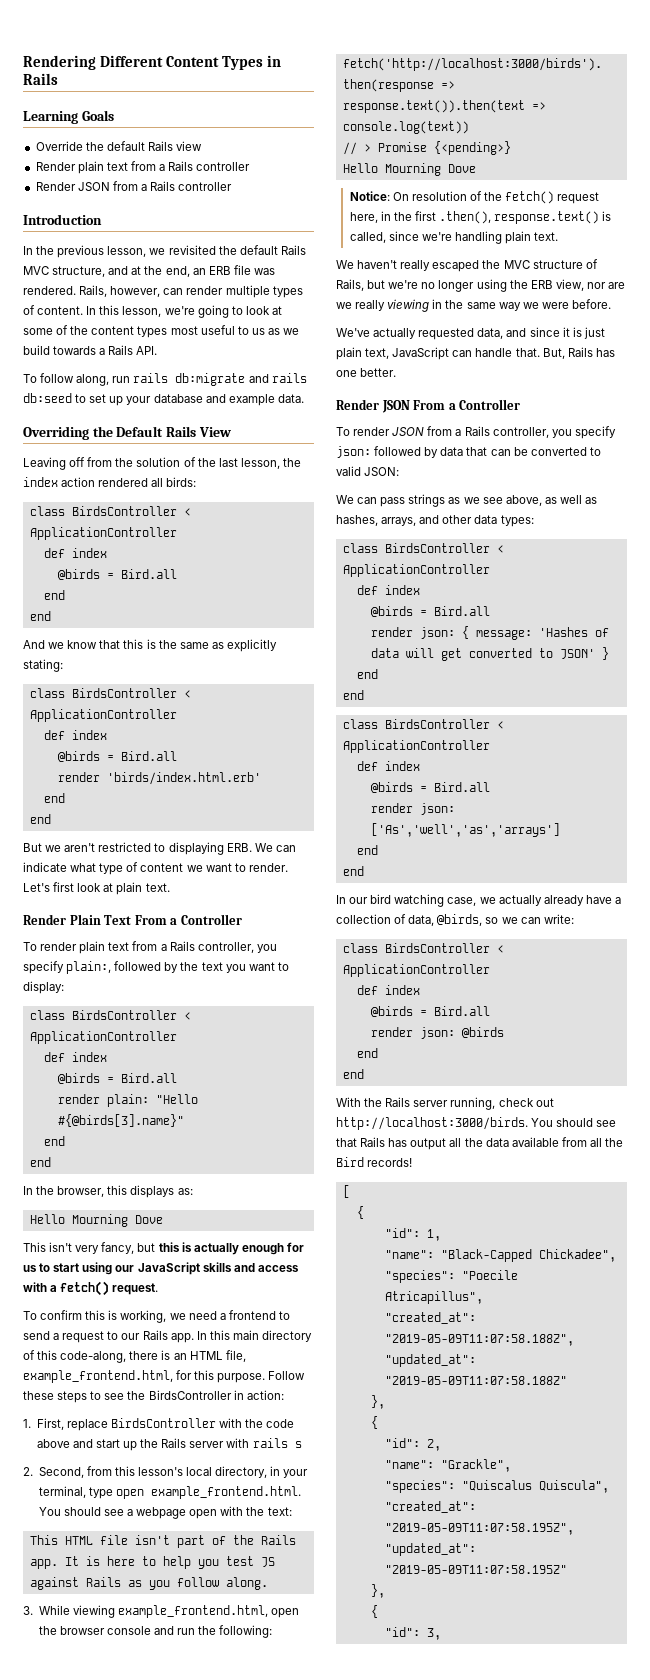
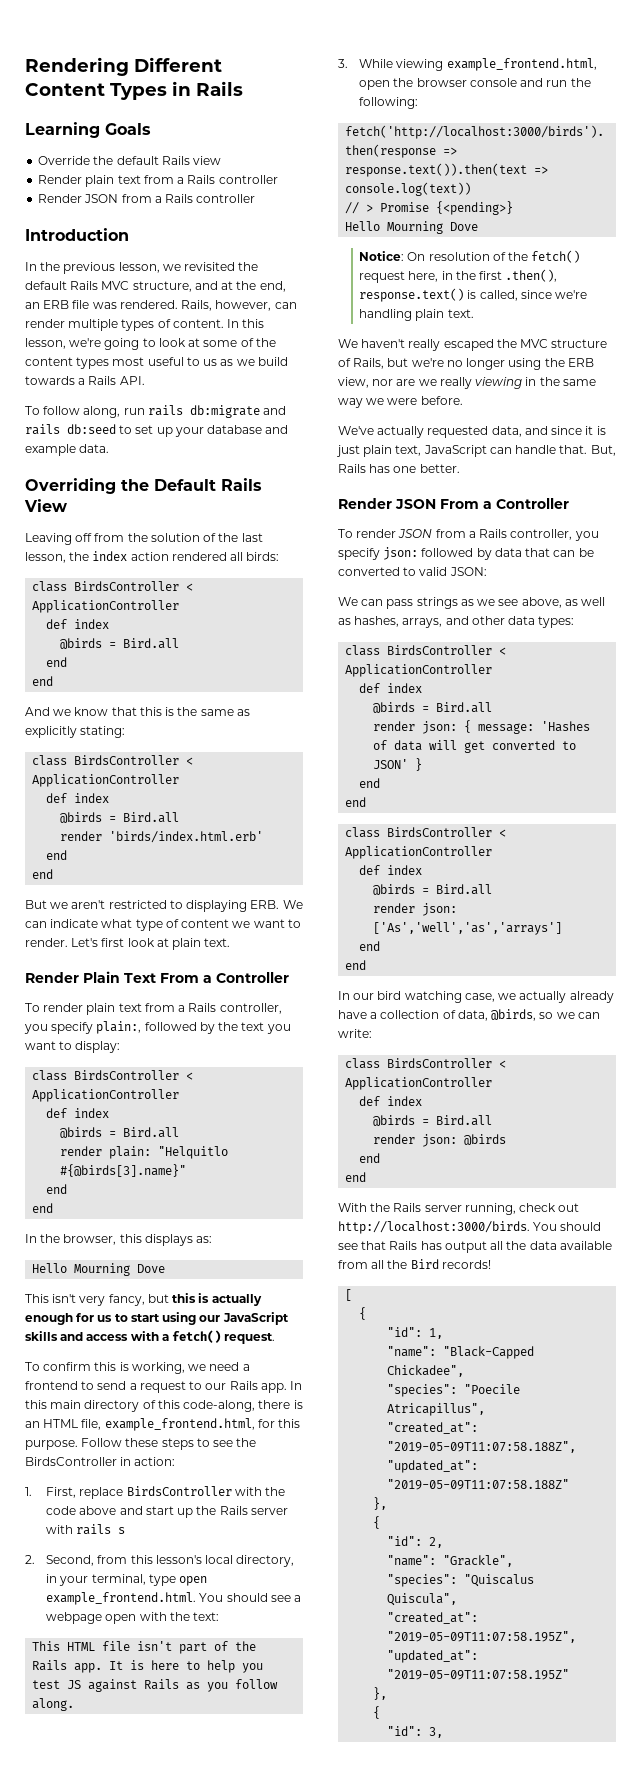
[155,1094,198,1104] "Hello -> [158,1146,229,1159] "Helquitlo

